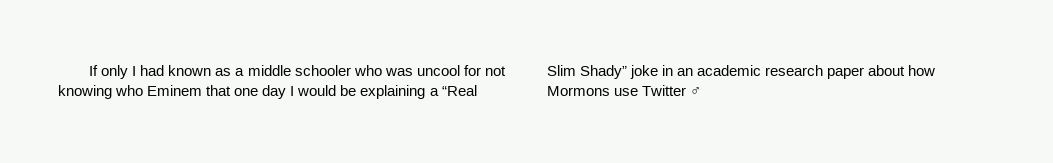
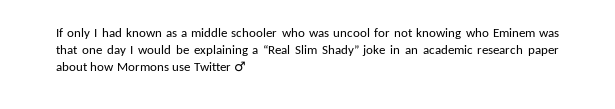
(203, 90) none -> [539,31,560,37] was

